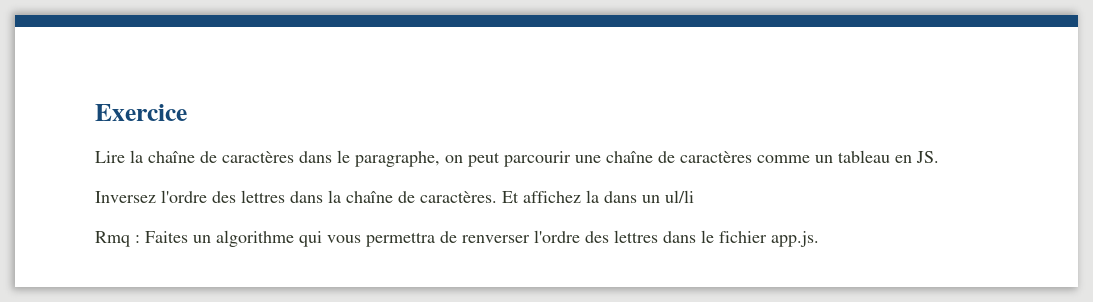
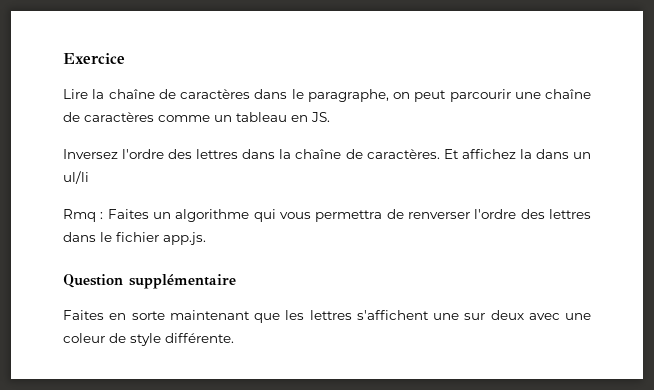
(819, 239) none -> [63,274,236,289] [63,310,591,323] [63,333,234,346] // Question supplémentaire // Faites en sorte maintenant que les lettres s'affichent une sur deux avec une coleur de style différente.

